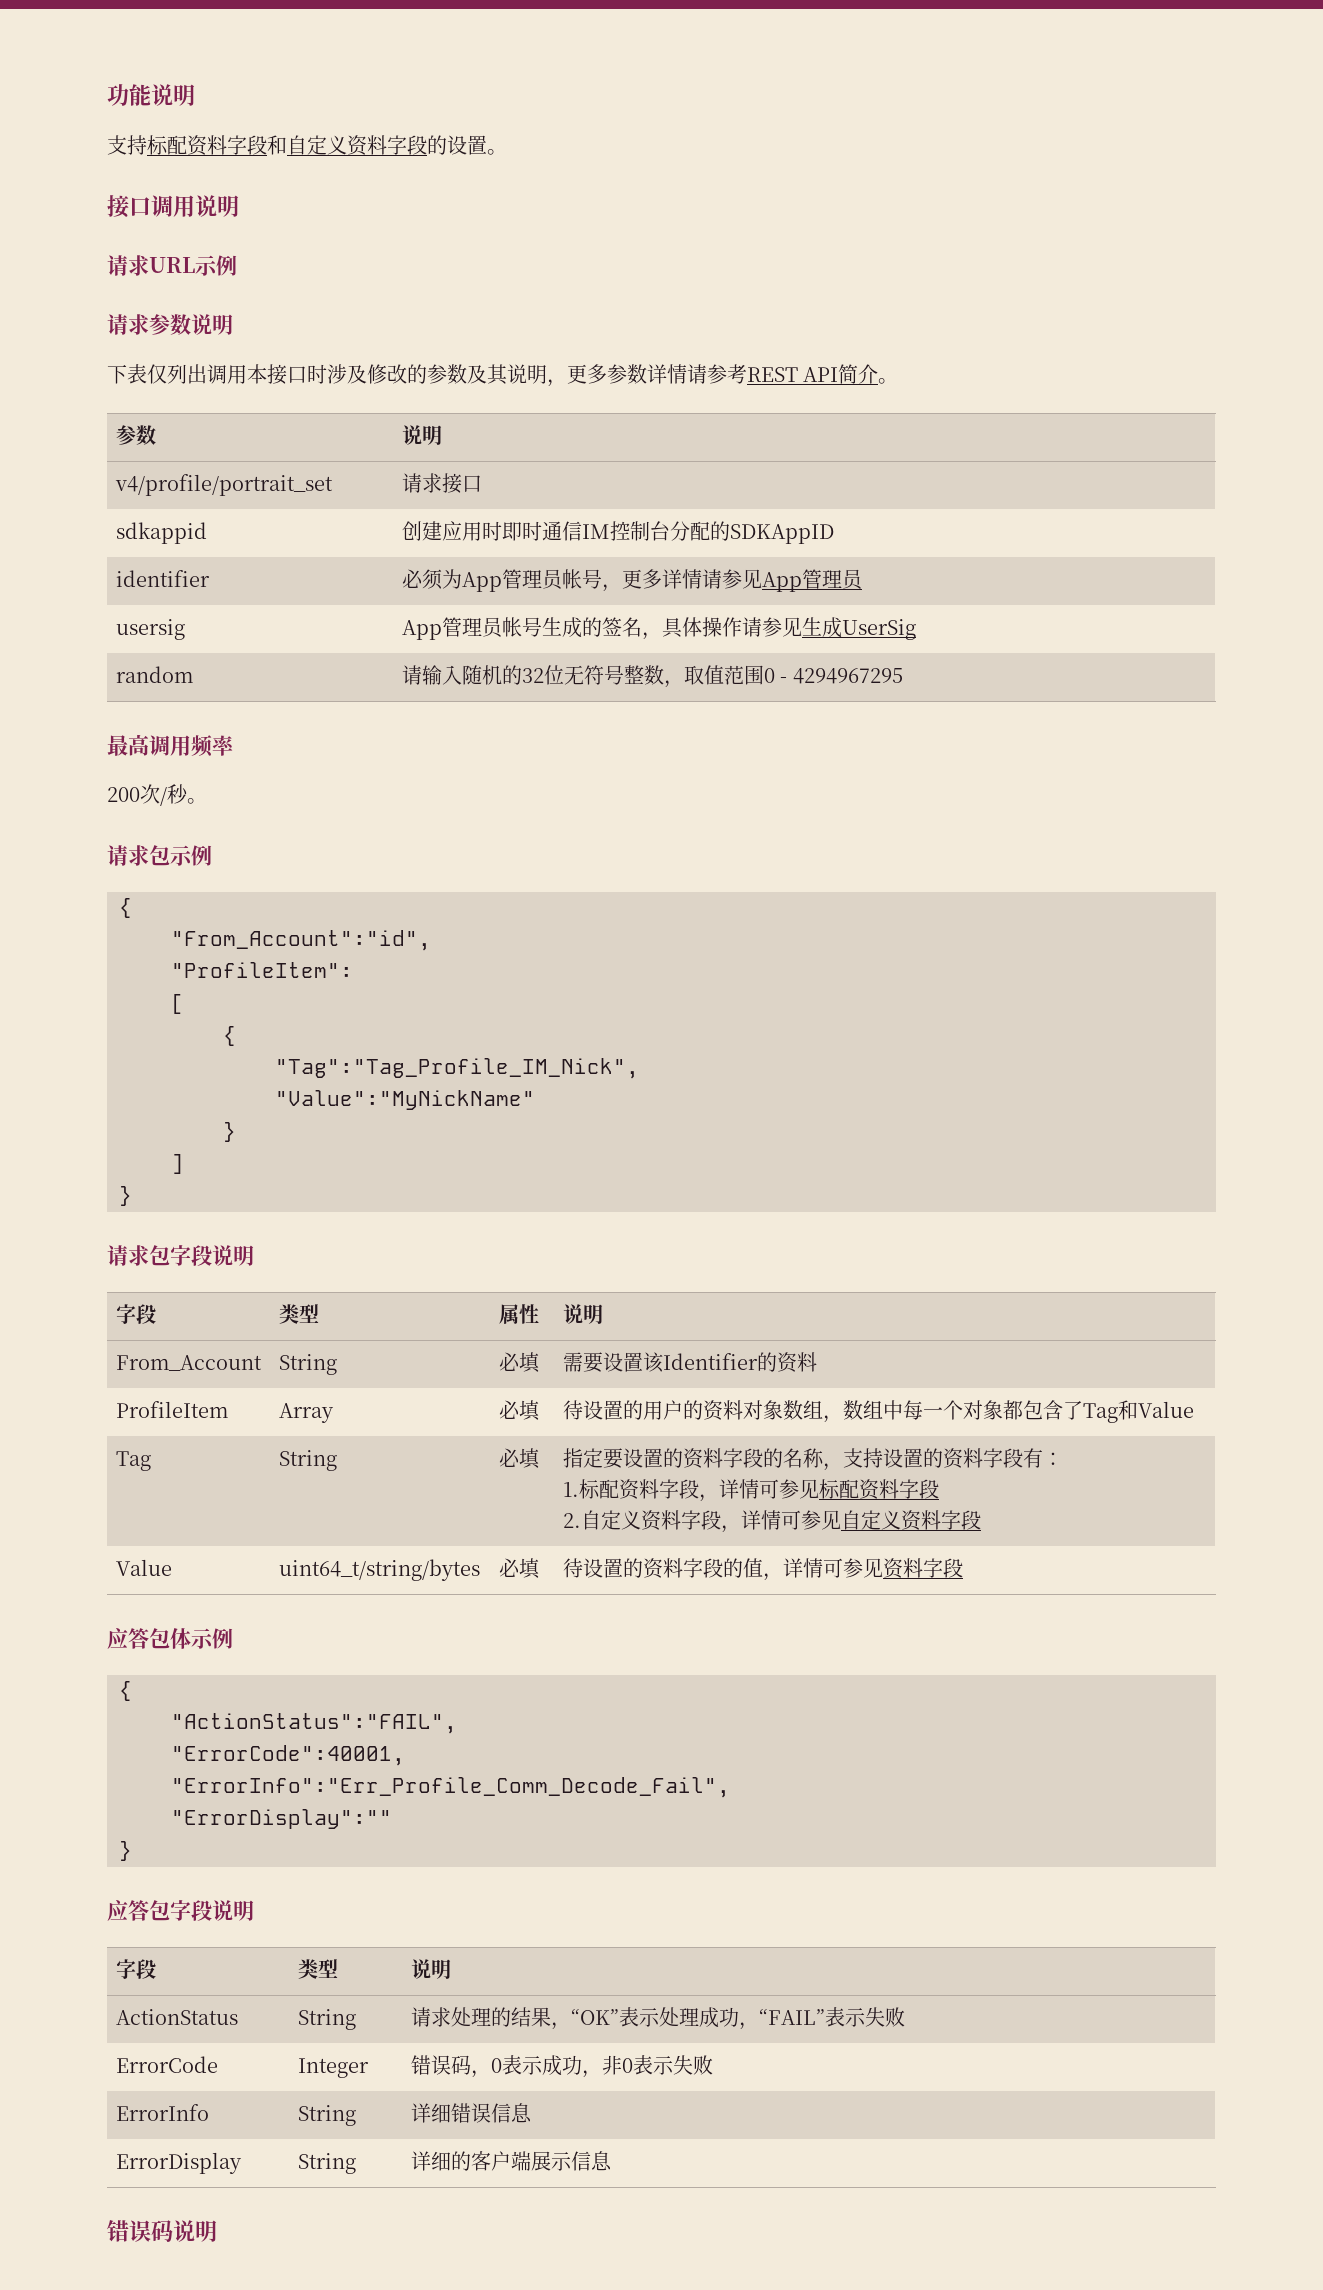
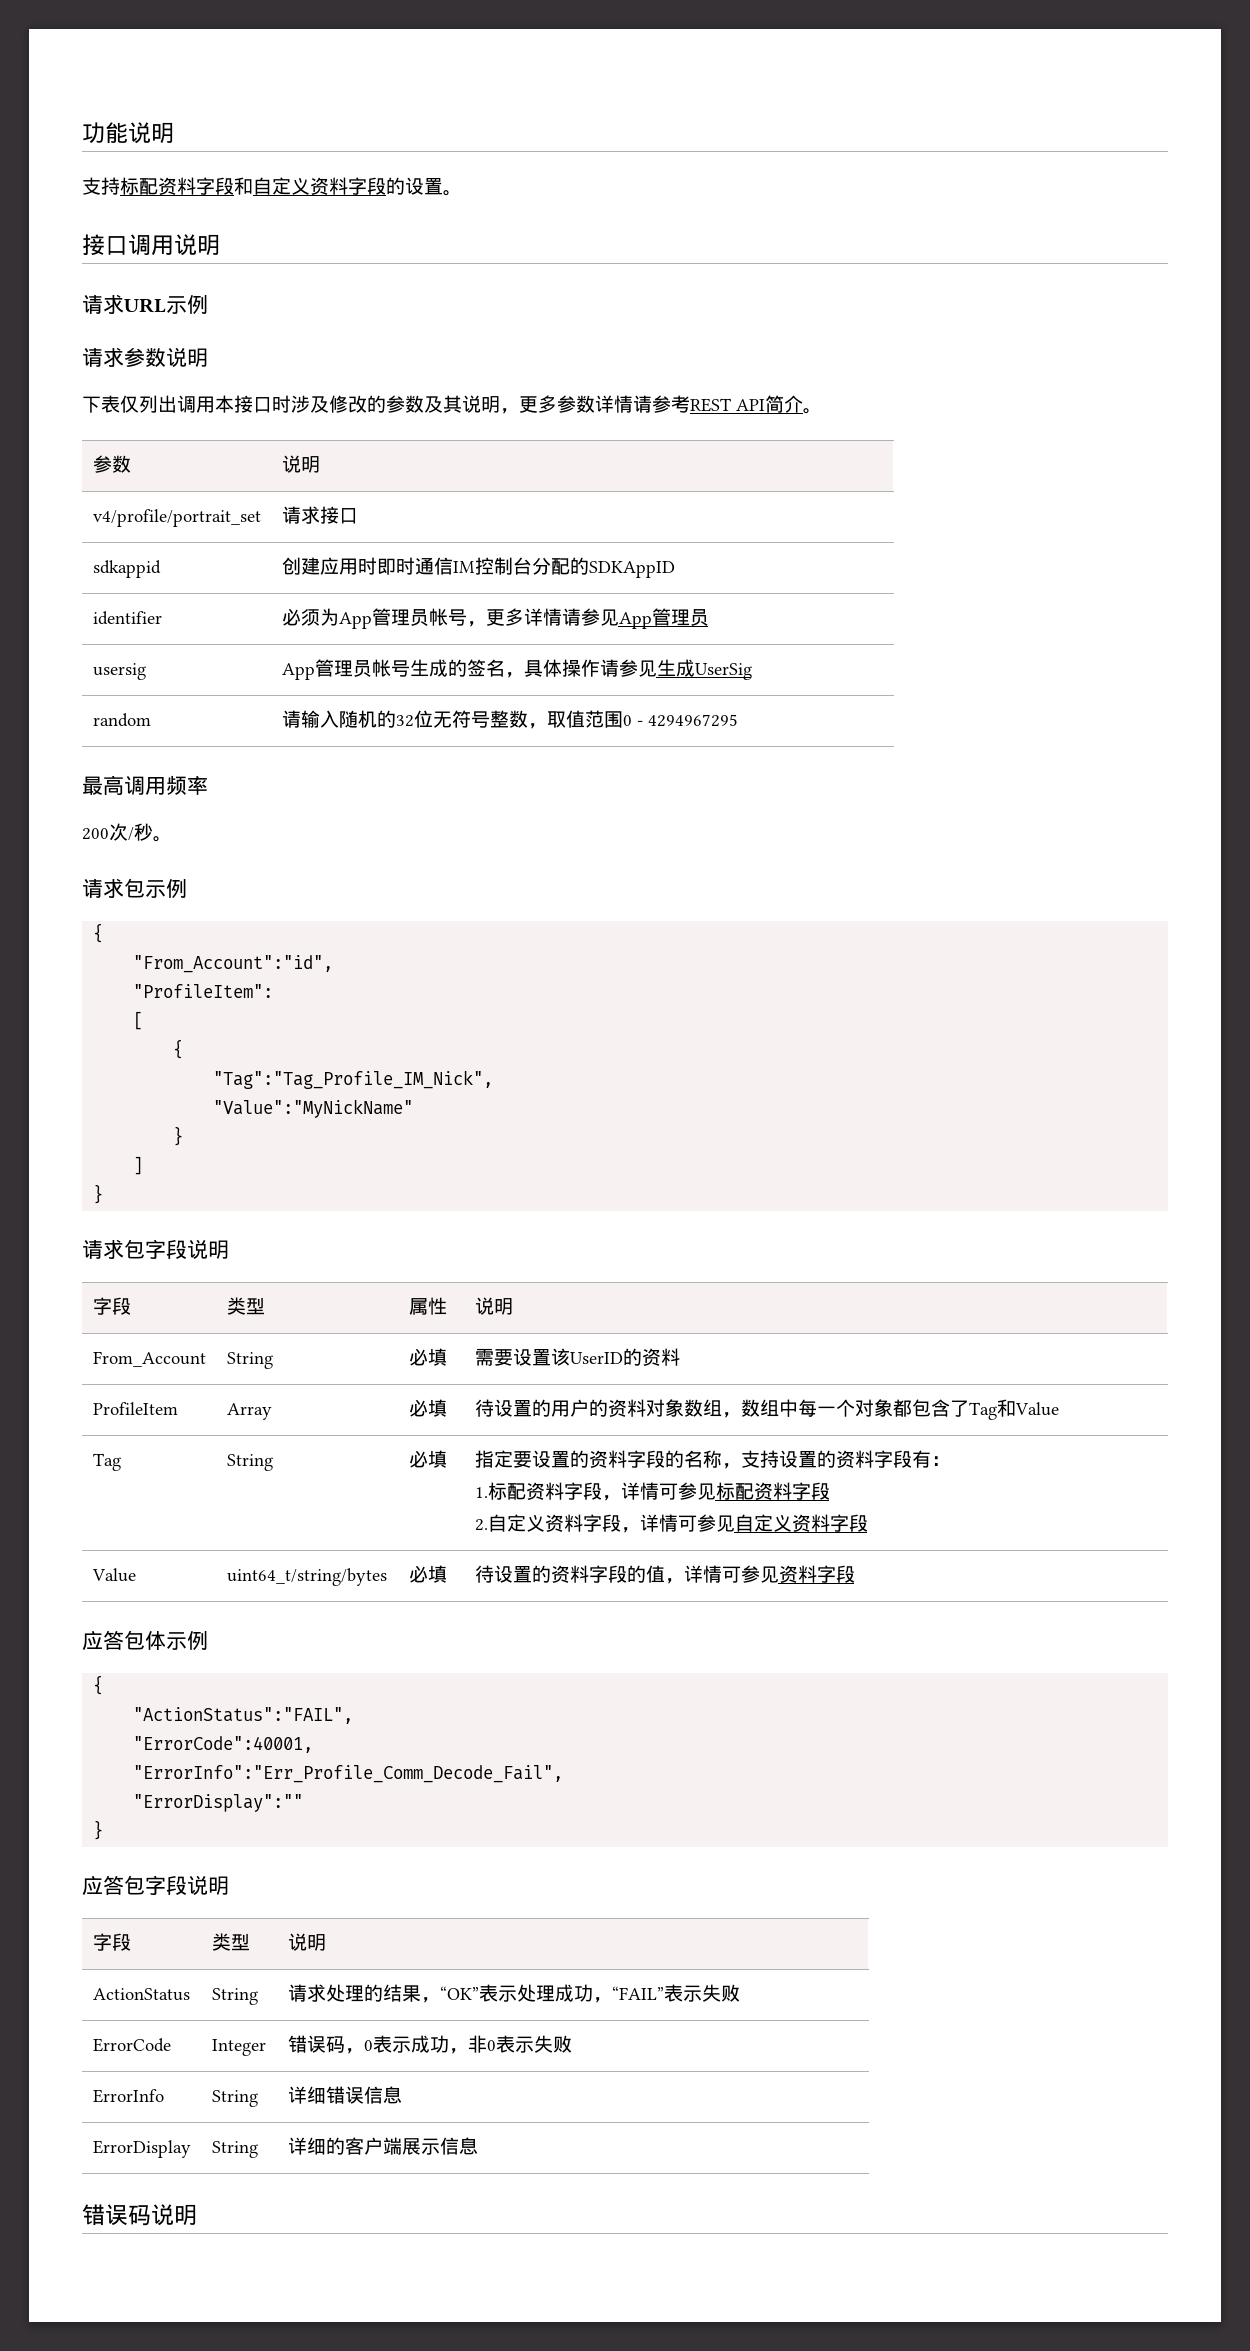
[662,1353,758,1370] Identifier -> [569,1352,623,1364] UserID

